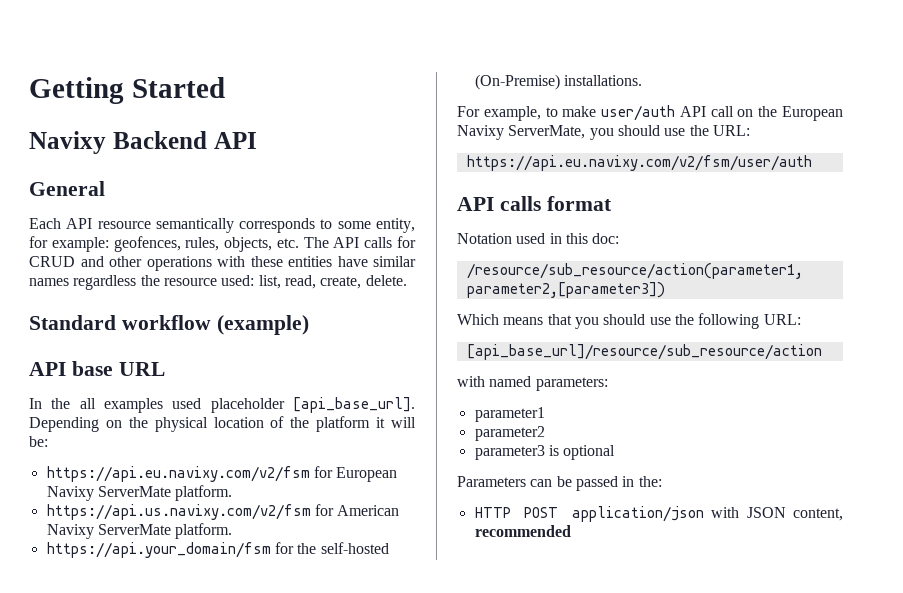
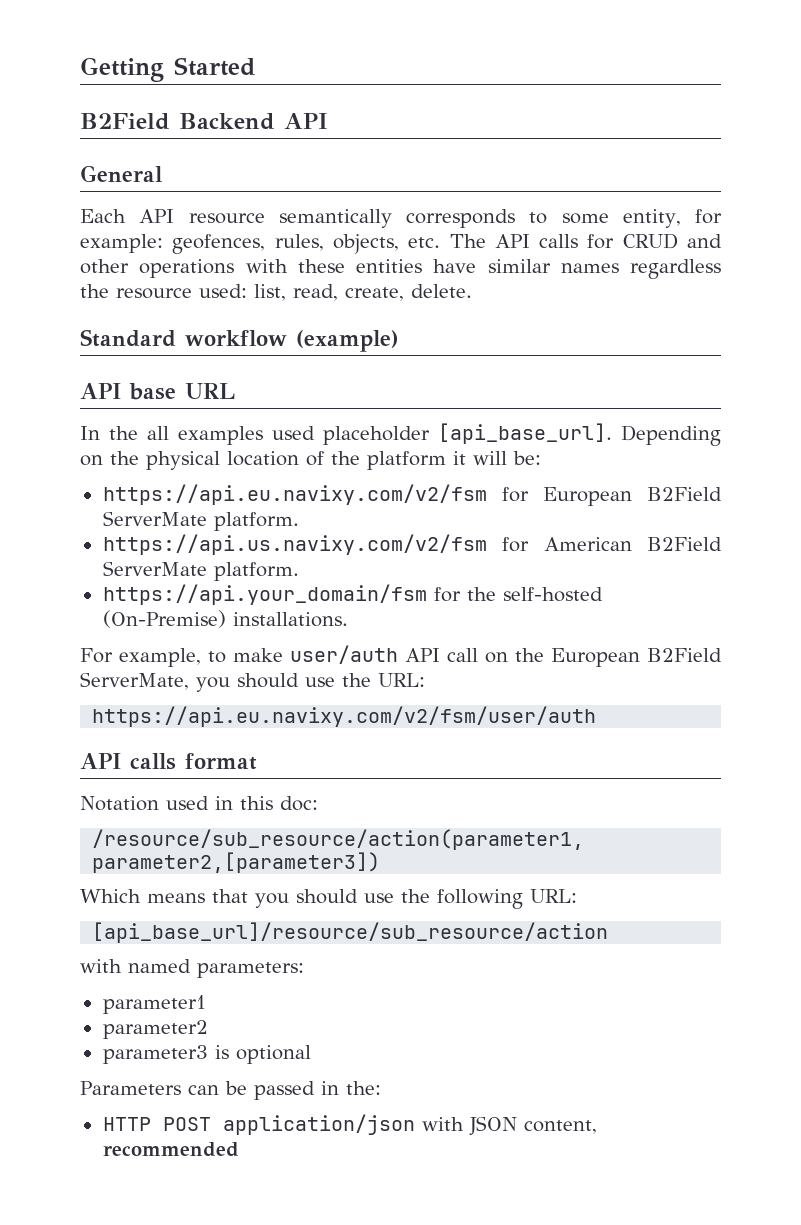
[29,131,106,154] Navixy -> [80,113,170,130] B2Field
[46,486,94,501] Navixy -> [647,487,723,501] B2Field
[46,524,94,539] Navixy -> [647,537,722,551] B2Field
[457,125,504,140] Navixy -> [647,648,722,662] B2Field

